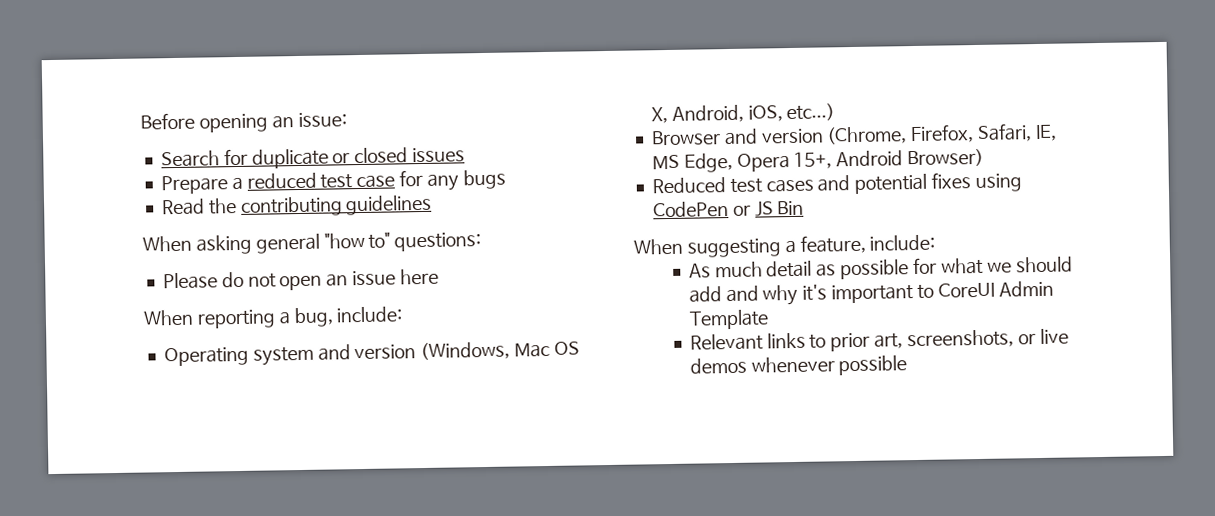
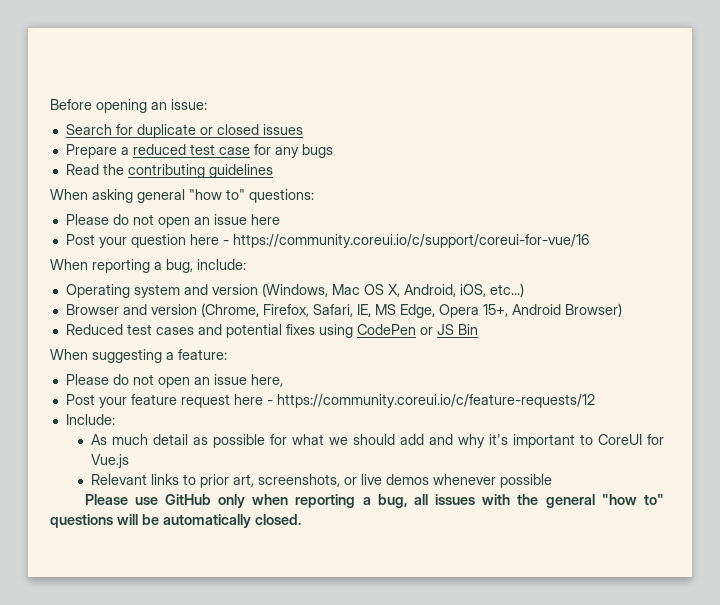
(439, 276) none -> [65,234,589,248] // Post your question here - https://community.coreui.io/c/support/coreui-for-vue/16
[799,234,936,254] feature, include: -> [178,349,227,360] [65,374,283,388] [65,394,595,408] [65,414,115,425] feature: // Please do not open an issue here, // Post your feature request here - https://community.coreui.io/c/feature-requests/12 // Include:
[998,280,1054,297] [688,309,769,330] Admin Template -> [647,434,664,445] [91,454,130,468] for Vue.js
(908, 365) none -> [84,494,664,508] [50,514,301,528] // Please use GitHub only when reporting a bug, all issues with the general "how to" questions will be automatically closed.

